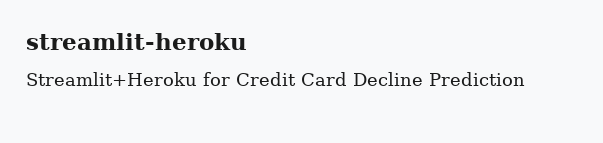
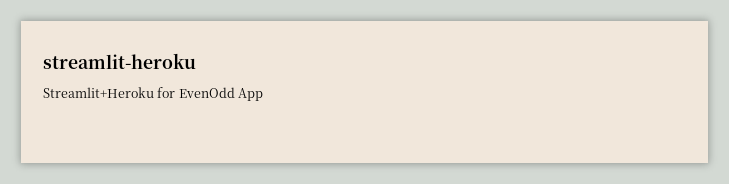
[236,72,525,86] Credit Card Decline Prediction -> [178,87,264,101] EvenOdd App

